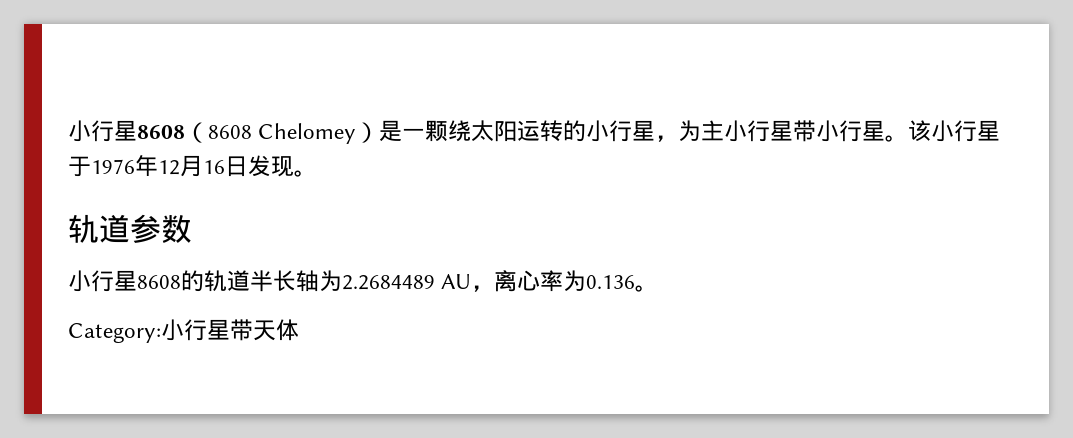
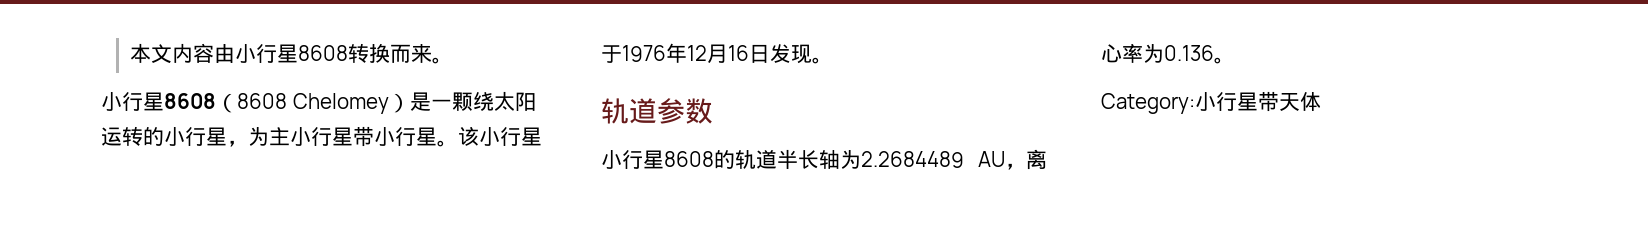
(68, 131) none -> [130,43,454,64] 本文内容由小行星8608转换而来。 //

